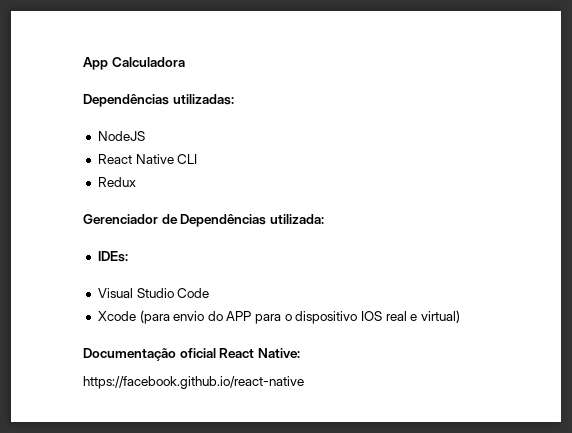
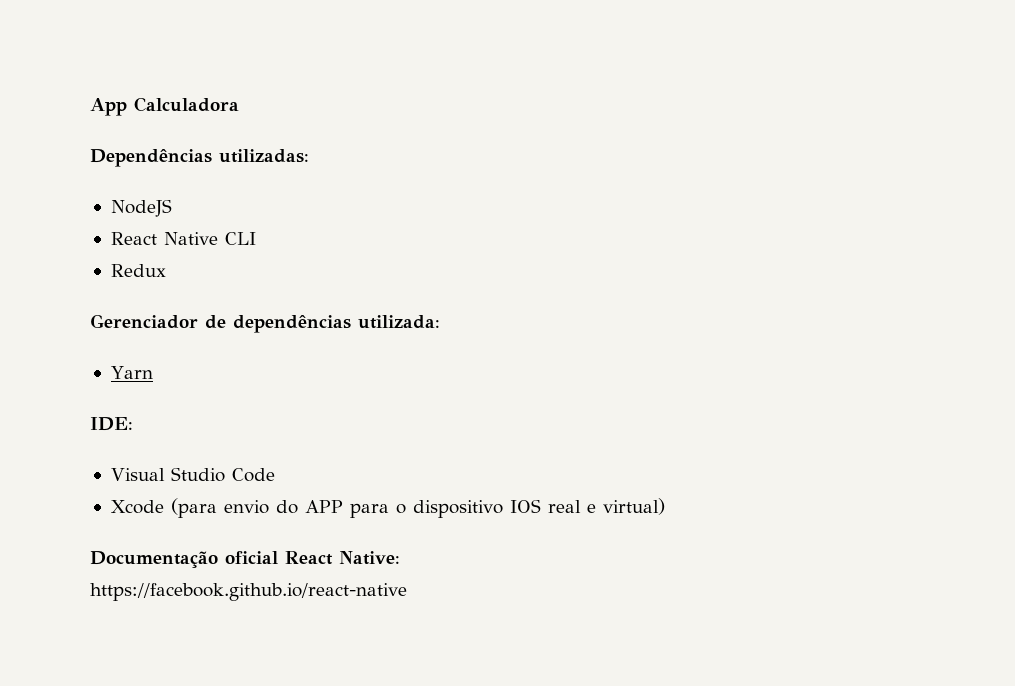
[180,214,267,227] Dependências -> [233,315,351,333] dependências
[97,251,128,262] IDEs: -> [110,366,153,379] [90,417,133,431] Yarn // IDE:

